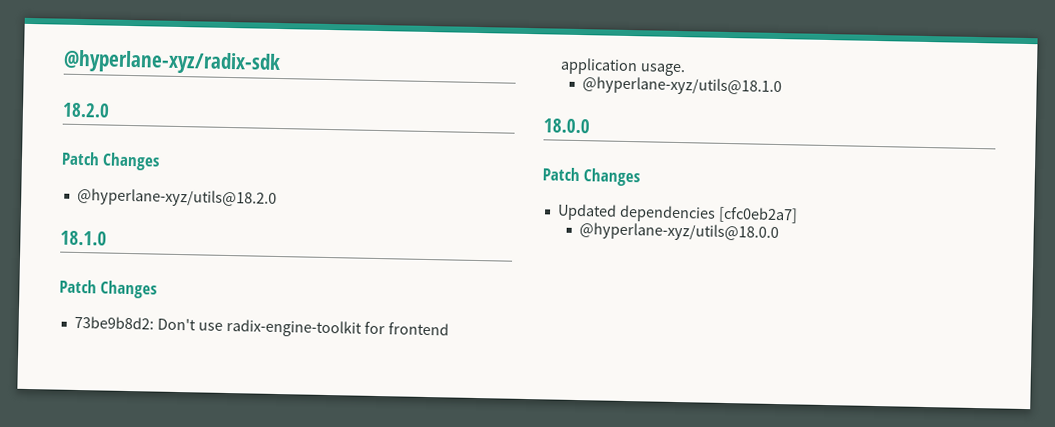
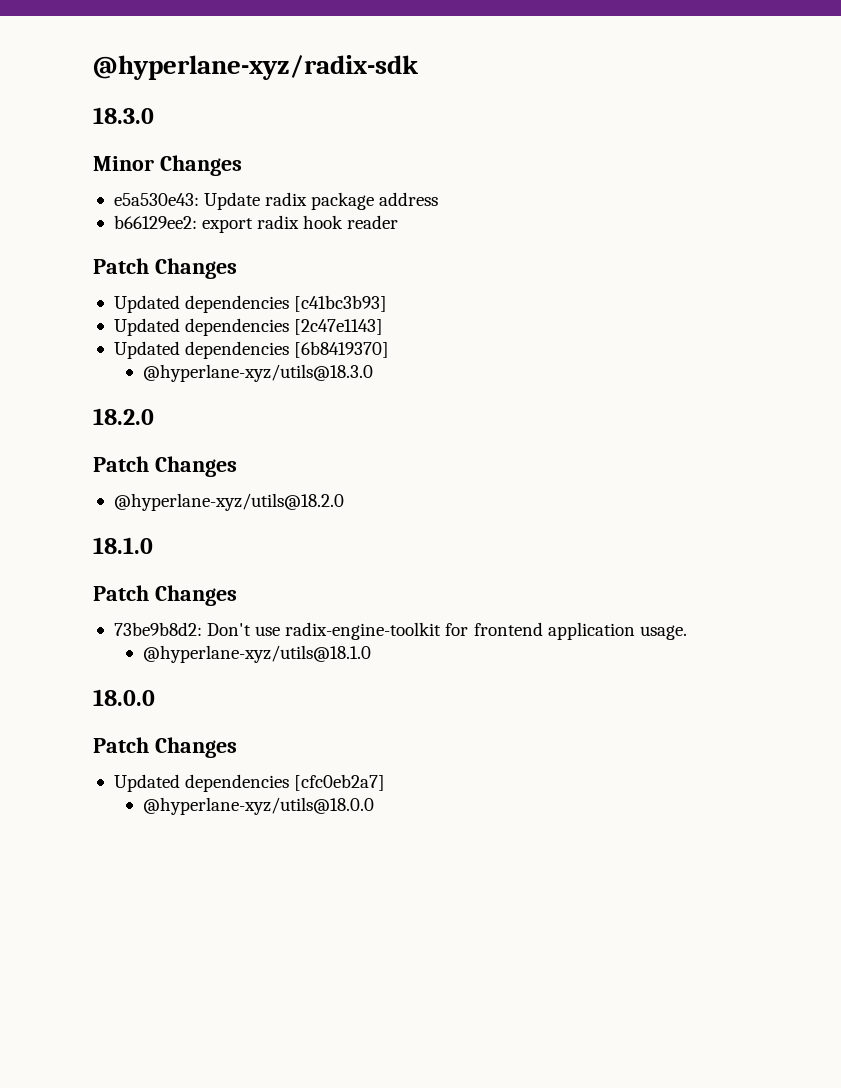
(281, 62) none -> [93,107,154,124] [93,155,242,176] [113,192,439,210] [113,215,399,233] [93,258,237,279] [113,295,388,313] [113,318,384,336] [113,341,390,359] [143,364,374,382] // 18.3.0 // Minor Changes // e5a530e43: Update radix package address // b66129ee2: export radix hook reader // Patch Changes // Updated dependencies [c41bc3b93] // Updated dependencies [2c47e1143] // Updated dependencies [6b8419370] // @hyperlane-xyz/utils@18.3.0

